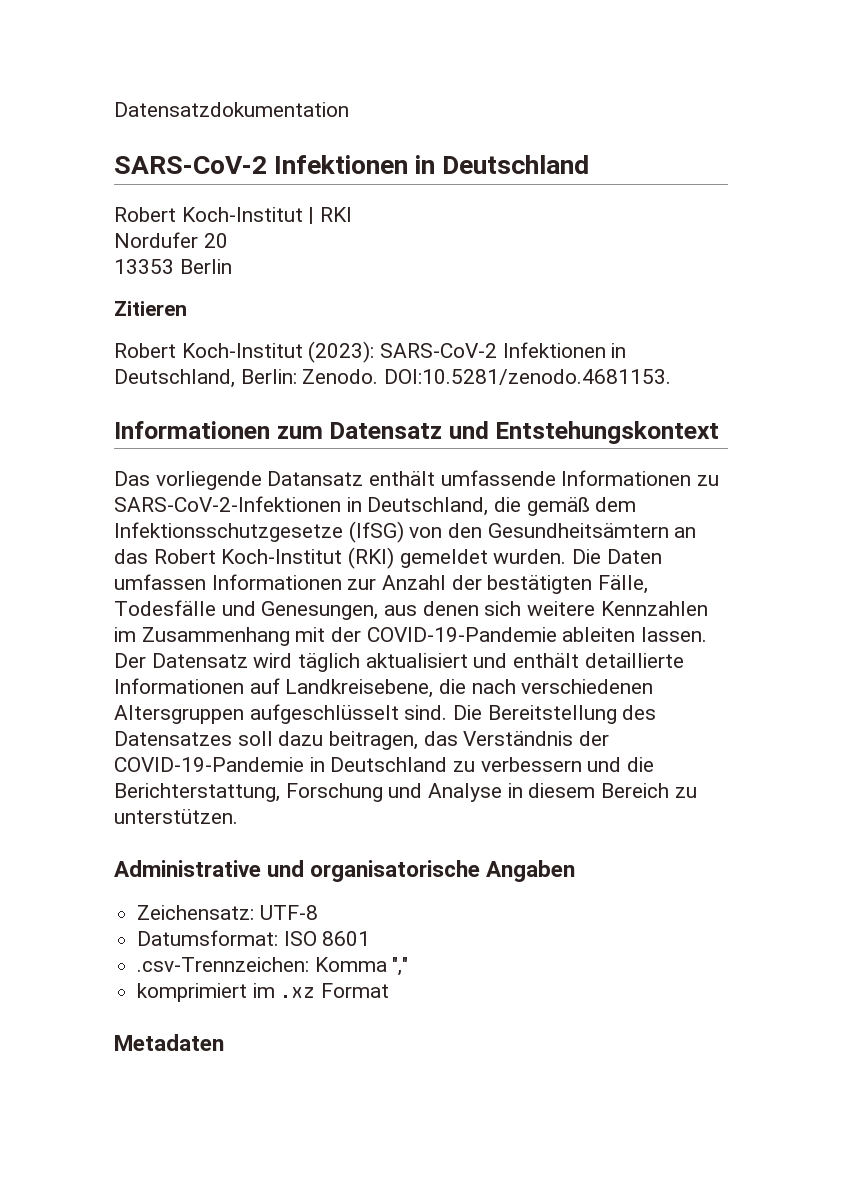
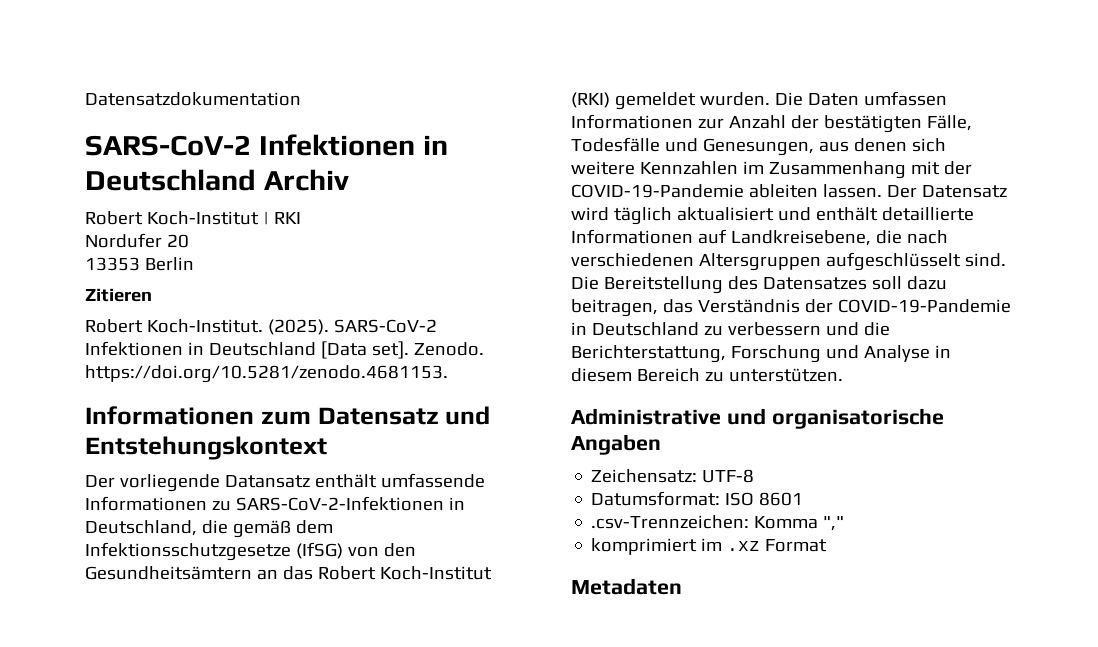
(590, 164) none -> [263,169,349,191] Archiv
[181,341,627,363] [114,369,672,388] Koch-Institut (2023): SARS-CoV-2 Infektionen in Deutschland, Berlin: Zenodo. DOI:10.5281/zenodo.4681153. -> [146,319,437,335] [85,341,484,359] [85,365,448,383] Koch-Institut. (2025). SARS-CoV-2 Infektionen in Deutschland [Data set]. Zenodo. https://doi.org/10.5281/zenodo.4681153.
[114,471,150,486] Das -> [85,475,115,488] Der

